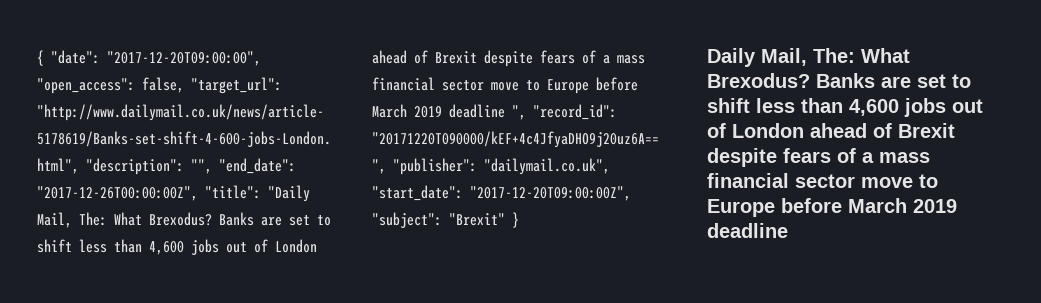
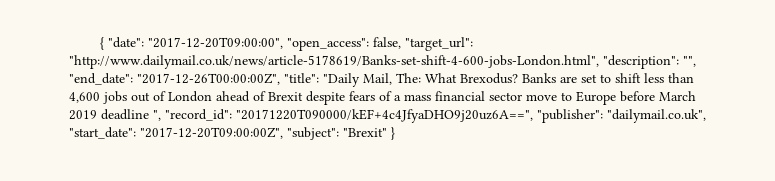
[707,48,910,67] [707,73,971,88] [707,98,983,117] [707,123,955,138] [707,148,930,167] [707,173,938,188] [707,198,957,217] [707,223,788,238] // Daily Mail, The: What Brexodus? Banks are set to shift less than 4,600 jobs out of London ahead of Brexit despite fears of a mass financial sector move to Europe before March 2019 deadline -> (395, 133) none

